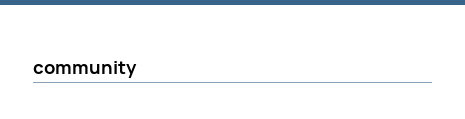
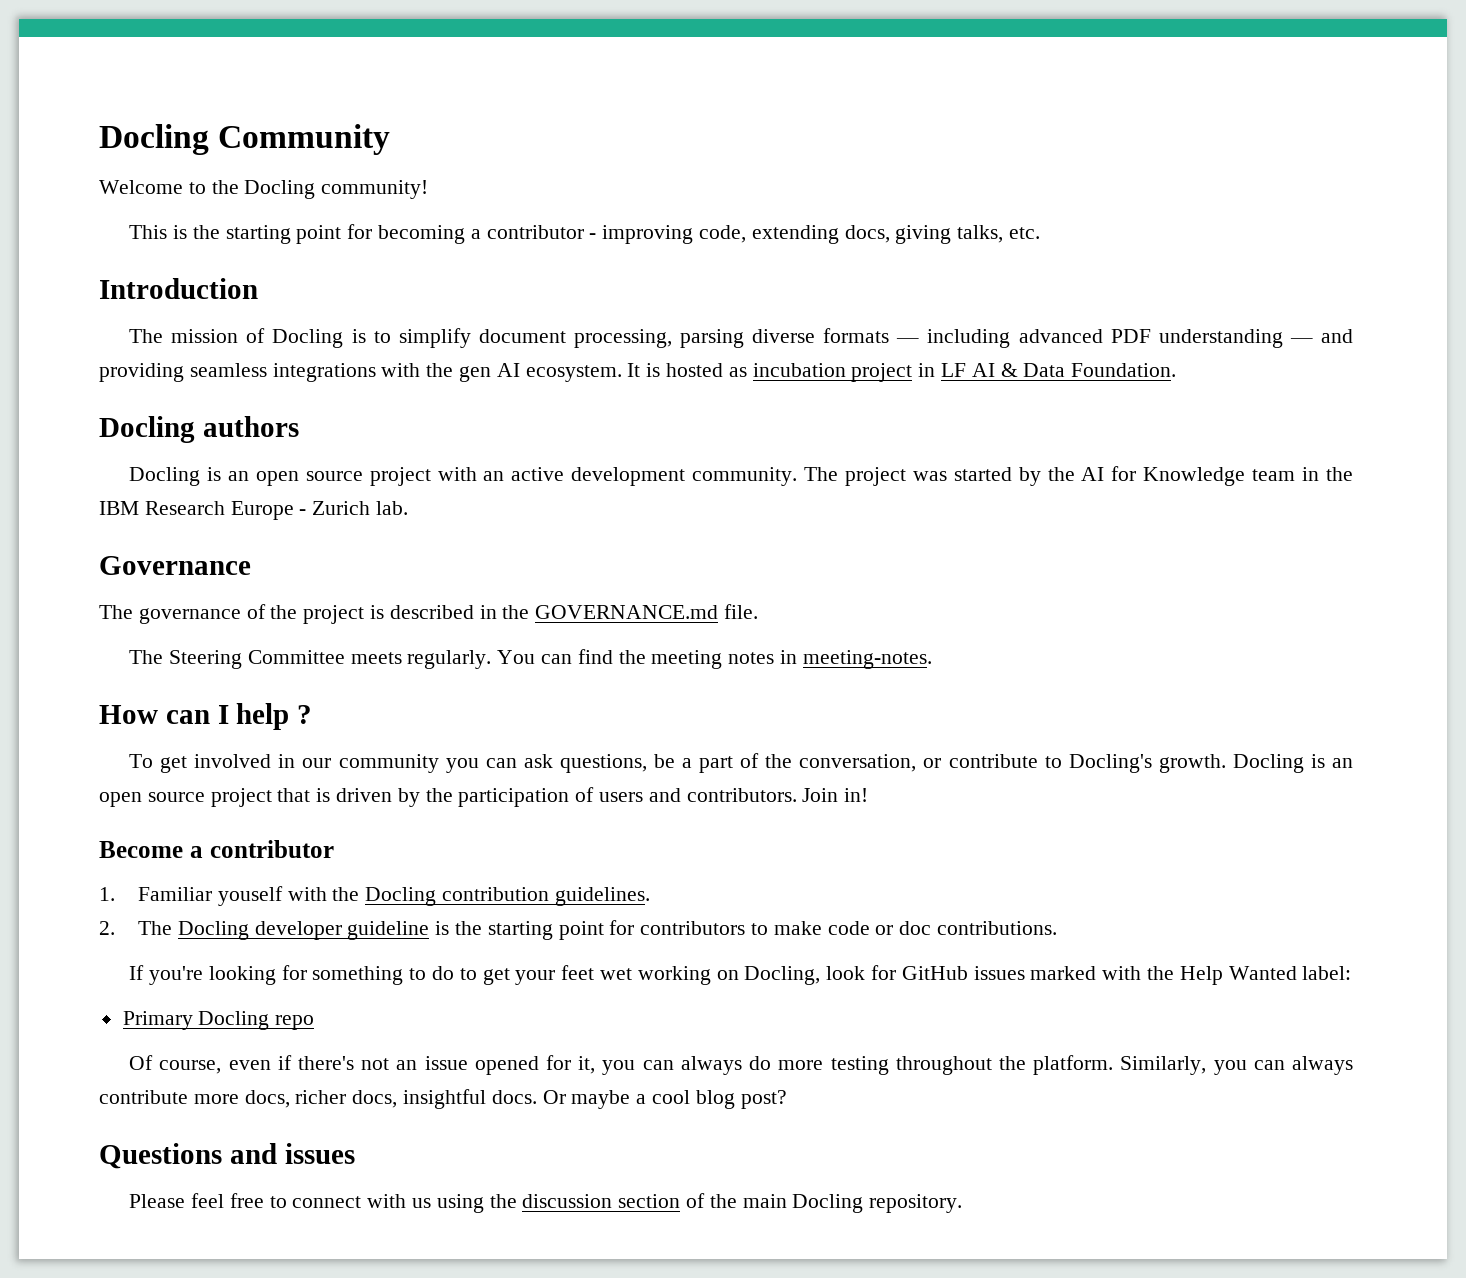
[33,61,137,78] community -> [99,124,391,155] [99,180,429,199] [129,224,1040,244] [99,278,258,299] [129,328,1353,348] [99,363,1177,382] [99,416,299,443] [129,466,1353,486] [99,501,409,520] [99,556,251,575] [99,604,759,624] [129,649,932,669] [99,703,313,730] [129,753,1354,773] [99,787,869,807] [99,840,334,858] [99,886,650,906] [99,920,1058,940] [129,965,1352,985] [122,1011,315,1030] [129,1055,1353,1075] [99,1089,787,1109] [99,1143,355,1169] [129,1193,963,1213] Docling Community // Welcome to the Docling community! // This is the starting point for becoming a contributor - improving code, extending docs, giving talks, etc. // Introduction // The mission of Docling is to simplify document processing, parsing diverse formats — including advanced PDF understanding — and providing seamless integrations with the gen AI ecosystem. It is hosted as incubation project in LF AI & Data Foundation. // Docling authors // Docling is an open source project with an active development community. The project was started by the AI for Knowledge team in the IBM Research Europe - Zurich lab. // Governance // The governance of the project is described in the GOVERNANCE.md file. // The Steering Committee meets regularly. You can find the meeting notes in meeting-notes. // How can I help ? // To get involved in our community you can ask questions, be a part of the conversation, or contribute to Docling's growth. Docling is an open source project that is driven by the participation of users and contributors. Join in! // Become a contributor // 1. Familiar youself with the Docling contribution guidelines. // 2. The Docling developer guideline is the starting point for contributors to make code or doc contributions. // If you're looking for something to do to get your feet wet working on Docling, look for GitHub issues marked with the Help Wanted label: // Primary Docling repo // Of course, even if there's not an issue opened for it, you can always do more testing throughout the platform. Similarly, you can always contribute more docs, richer docs, insightful docs. Or maybe a cool blog post? // Questions and issues // Please feel free to connect with us using the discussion section of the main Docling repository.

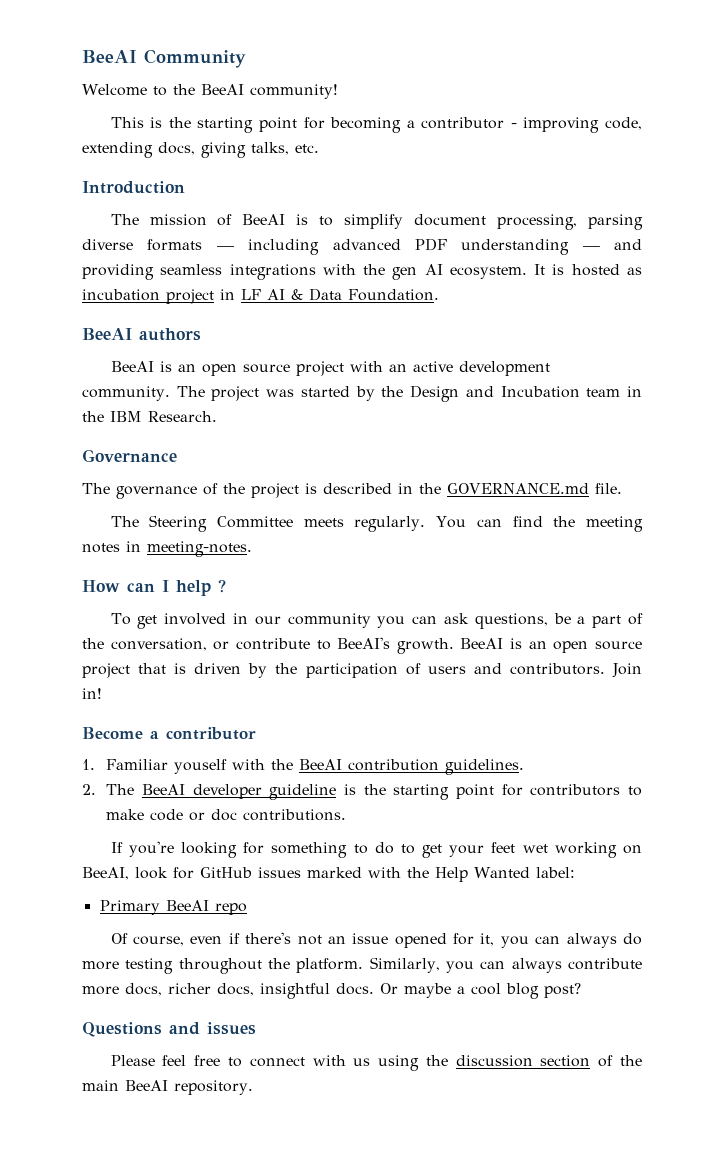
[99,124,209,155] Docling -> [82,50,137,63] BeeAI
[244,180,316,199] Docling -> [200,84,244,95] BeeAI
[272,329,344,348] Docling -> [242,214,286,225] BeeAI
[99,416,195,443] Docling -> [82,328,132,340] BeeAI
[129,467,201,486] Docling -> [110,361,154,372] BeeAI
[1081,466,1246,486] AI for Knowledge -> [410,385,580,402] Design and Incubation
[144,501,409,520] Research Europe - Zurich lab. -> [148,411,217,422] Research.
[1068,754,1304,773] Docling's growth. Docling -> [337,637,504,654] BeeAI's growth. BeeAI
[365,887,437,906] Docling -> [299,759,343,770] BeeAI
[177,921,249,940] Docling -> [141,784,185,795] BeeAI
[744,966,821,985] Docling, -> [82,867,129,880] BeeAI,
[198,1011,270,1030] Docling -> [165,900,209,911] BeeAI
[792,1194,864,1213] Docling -> [125,1080,168,1091] BeeAI

